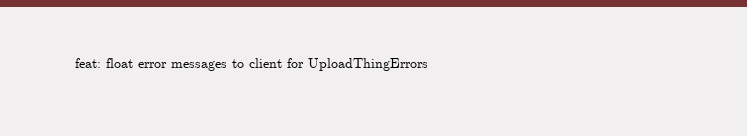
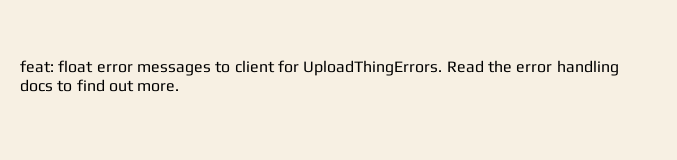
[308,58,428,71] UploadThingErrors -> [303,60,619,76] [20,79,180,92] UploadThingErrors. Read the error handling docs to find out more.

